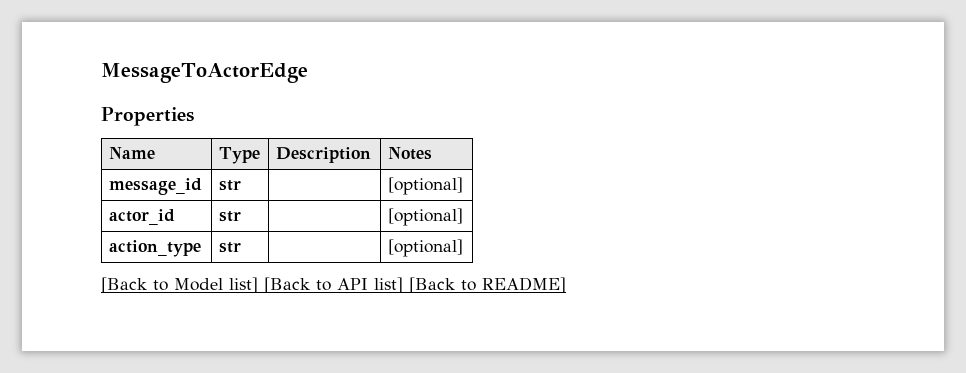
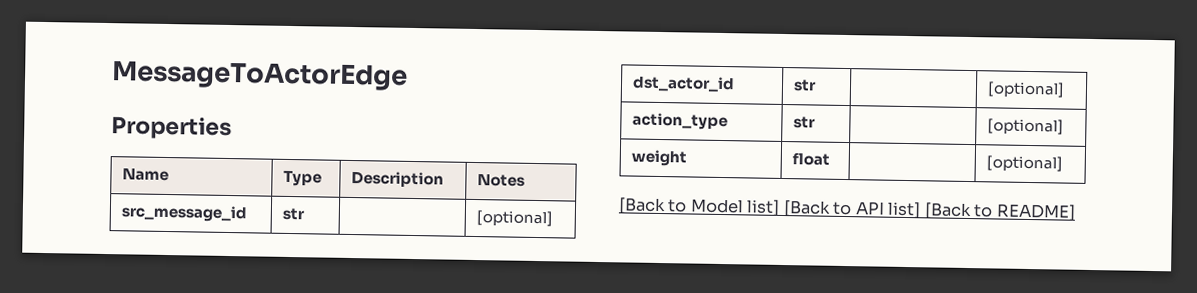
[109,178,203,195] [219,180,242,191] [388,177,464,195] [109,209,176,225] message_id | str | | [optional] // actor_id -> [121,204,248,223] [282,207,306,221] [476,210,554,227] [632,75,736,93] src_message_id | str | | [optional] // dst_actor_id
(464, 248) none -> [631,149,688,167] [792,152,831,166] [986,155,1064,172] // weight | float | | [optional]

